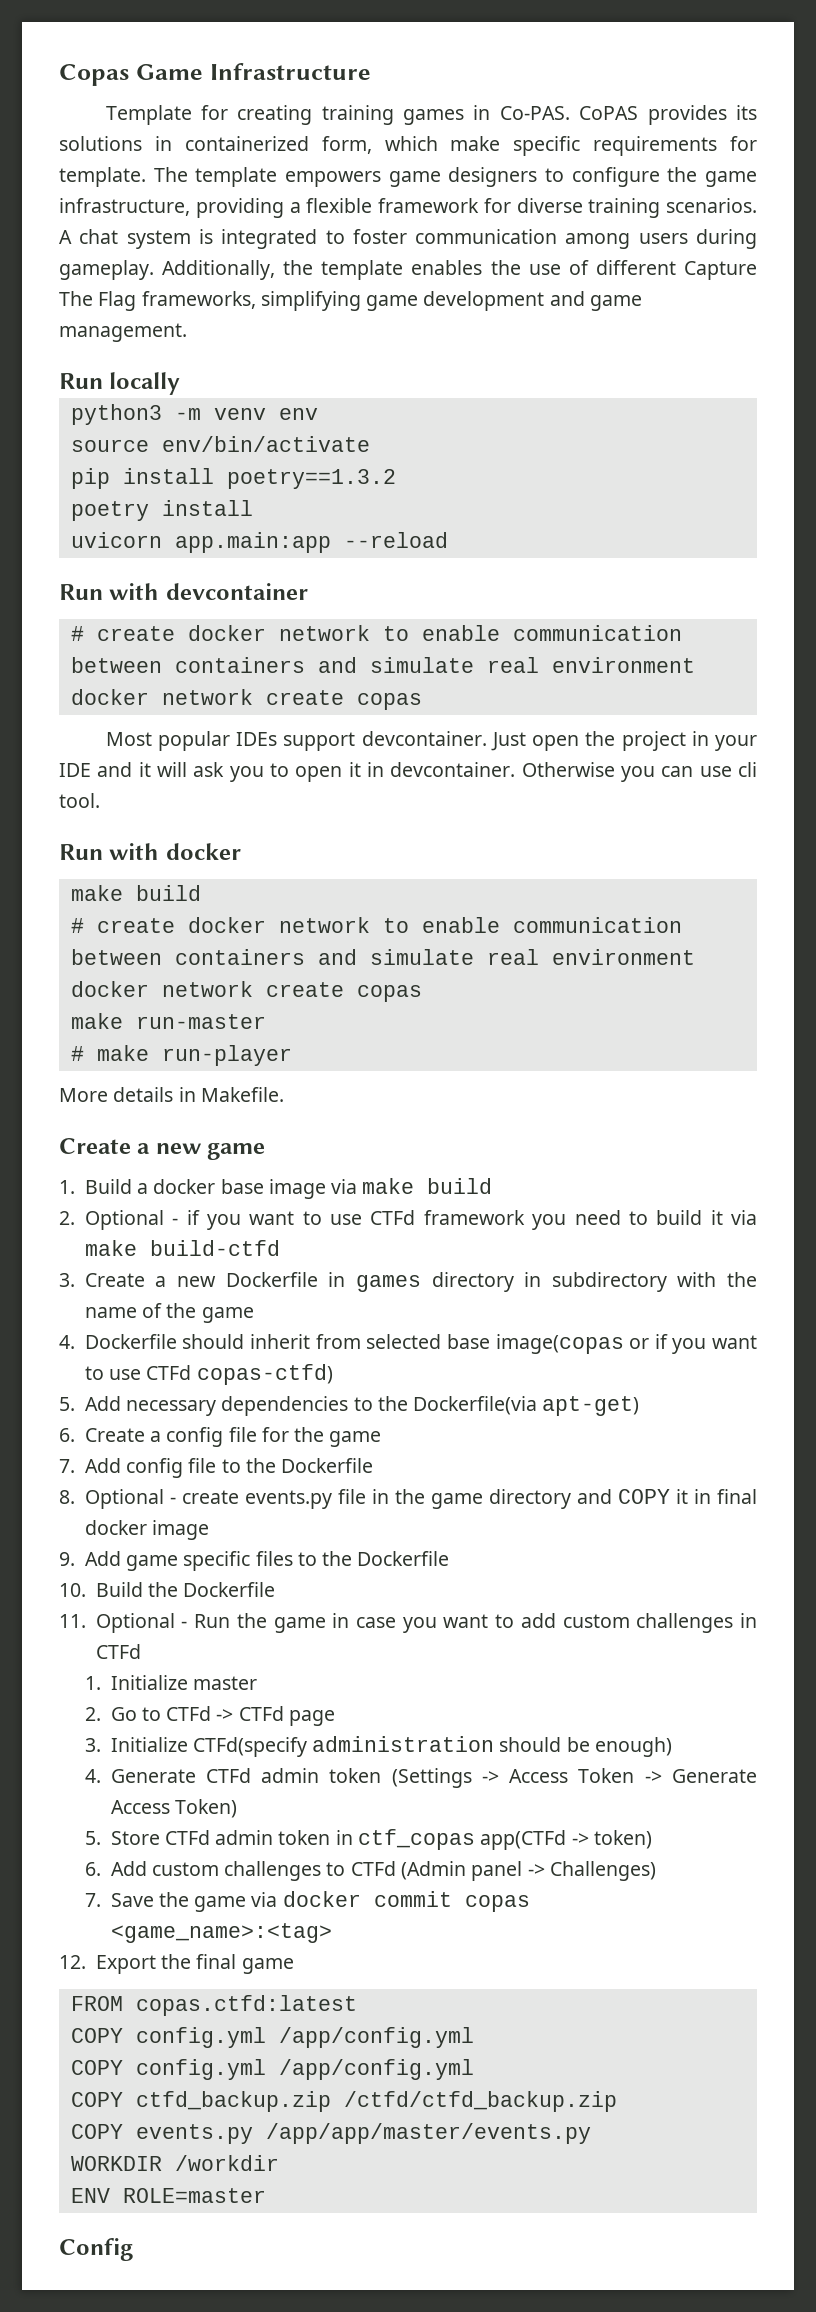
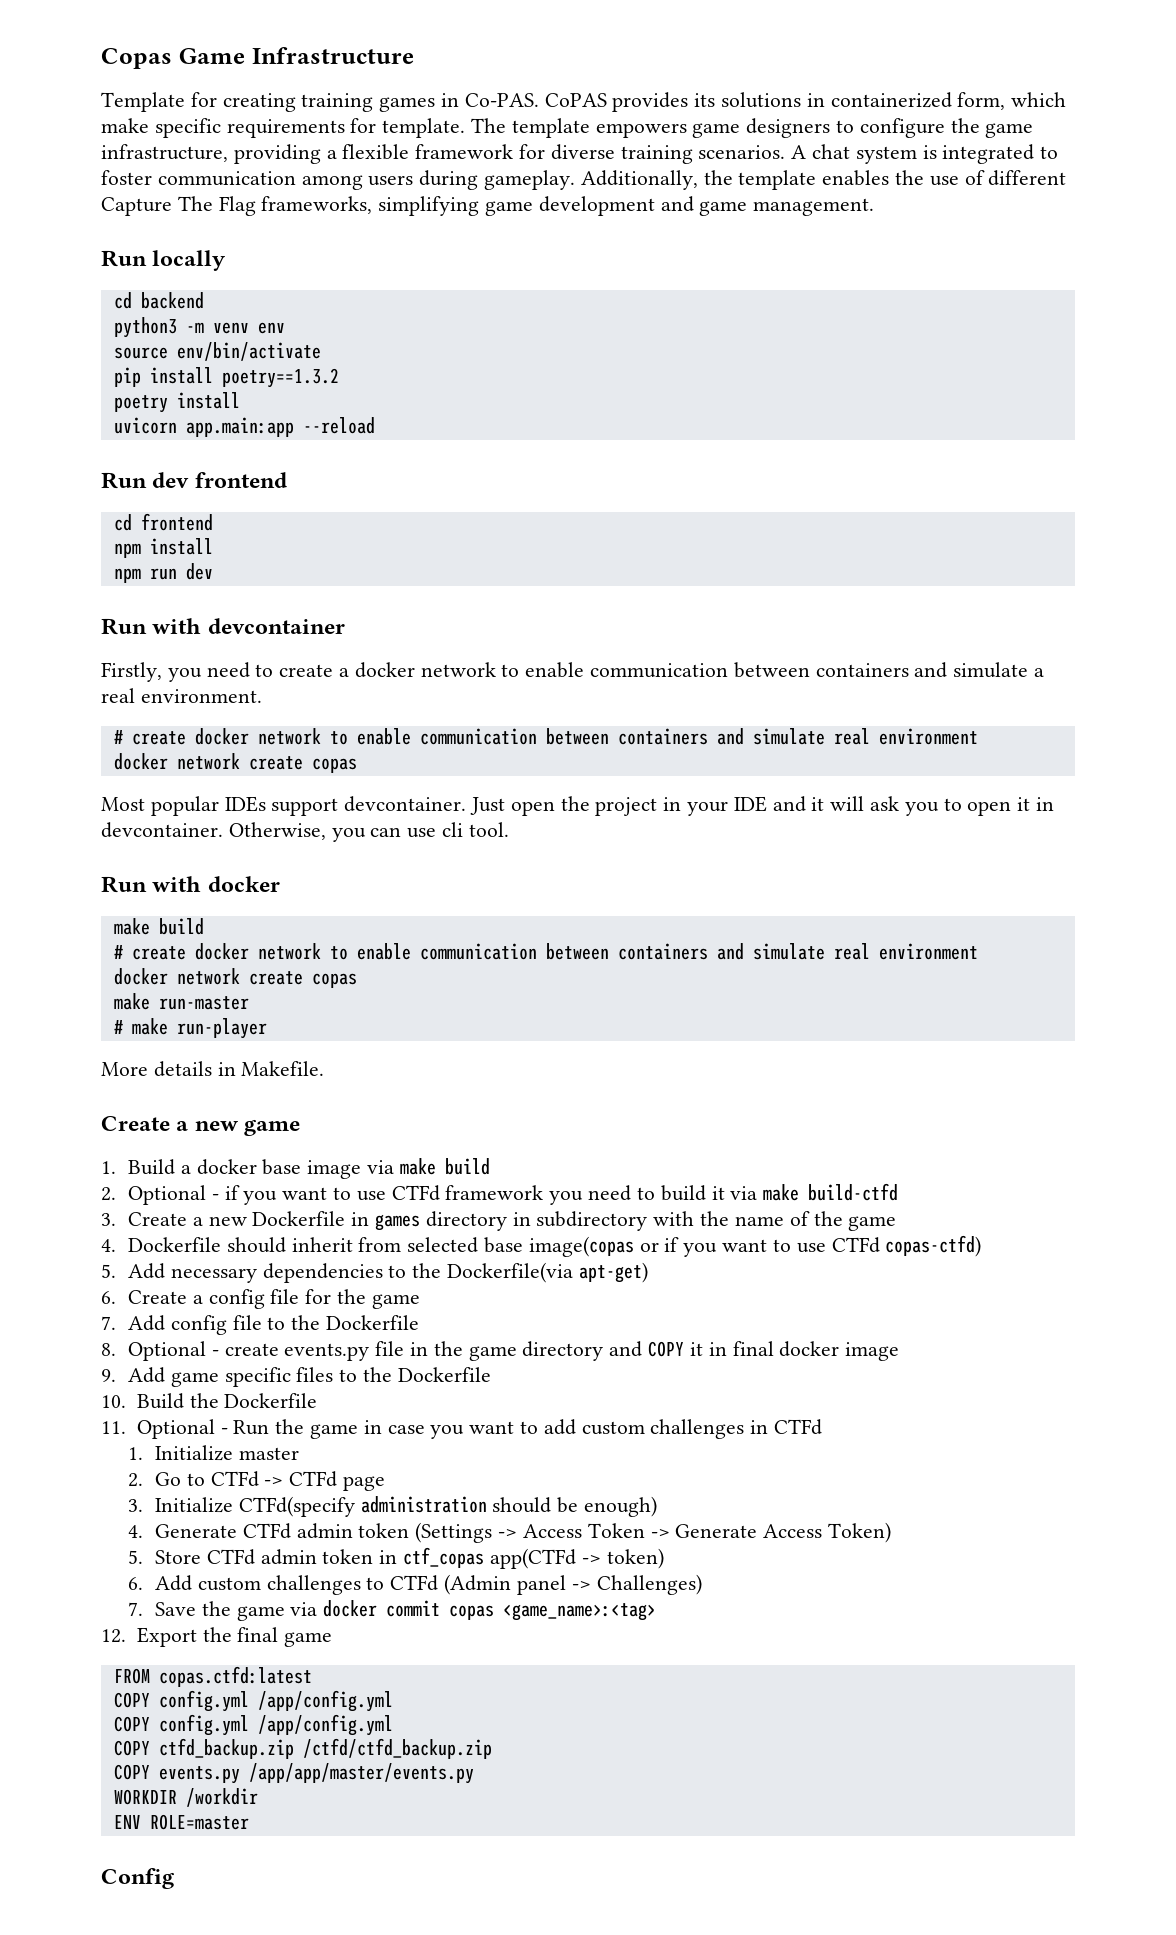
(181, 383) none -> [113,292,204,309] // cd backend
[109,583,308,600] with devcontainer -> [152,472,287,488] [113,513,213,531] [113,538,213,558] [113,563,213,583] [101,618,345,635] [101,662,1045,682] [101,688,262,703] dev frontend // cd frontend // npm install // npm run dev // Run with devcontainer // Firstly, you need to create a docker network to enable communication between containers and simulate a real environment.
[521,762,615,777] Otherwise -> [228,822,326,840] Otherwise,

